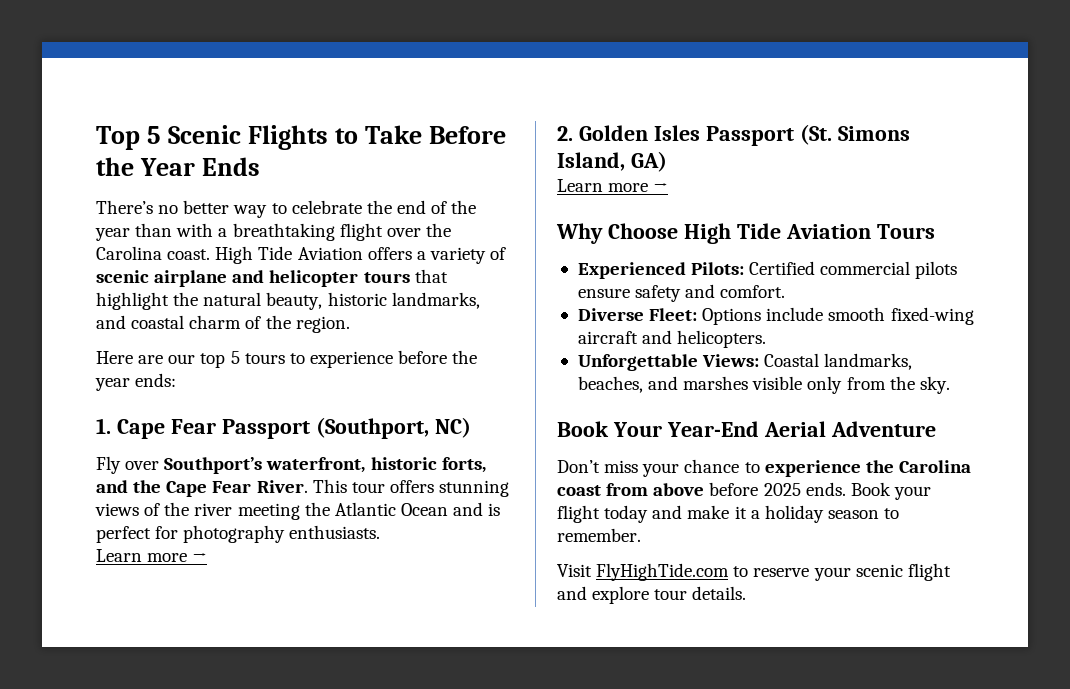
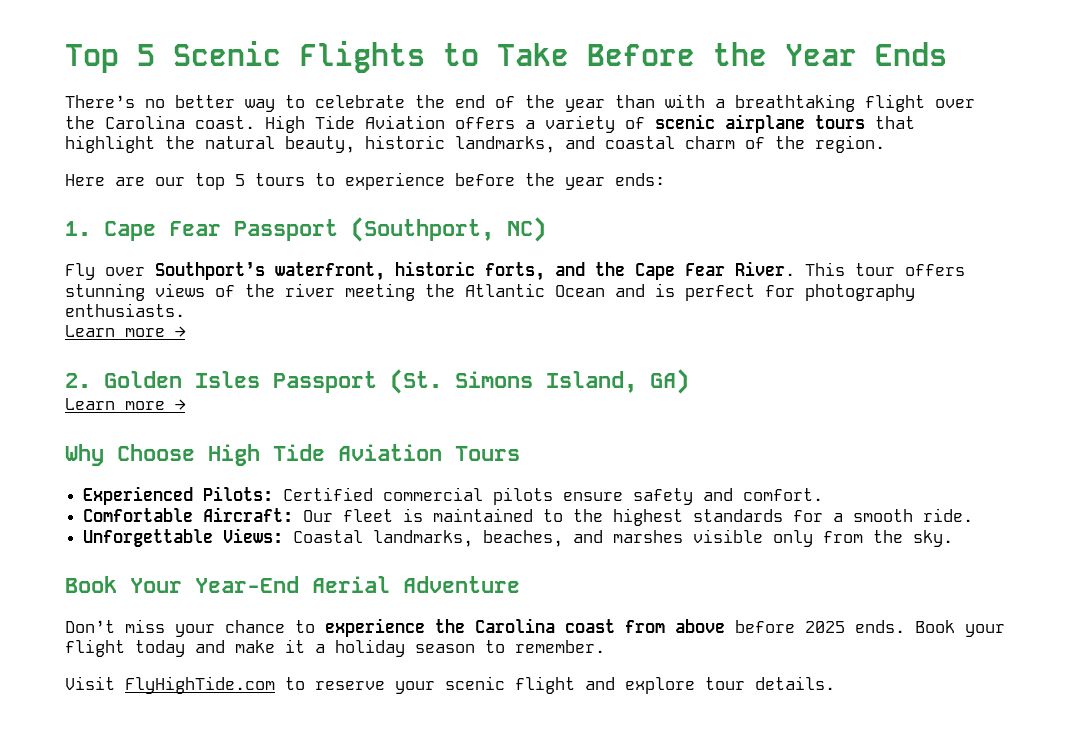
[232,270,359,287] and helicopter -> (805, 123) none
[577,307,974,325] [577,330,767,348] Diverse Fleet: Options include smooth fixed-wing aircraft and helicopters. -> [83,507,974,526] Comfortable Aircraft: Our fleet is maintained to the highest standards for a smooth ride.

